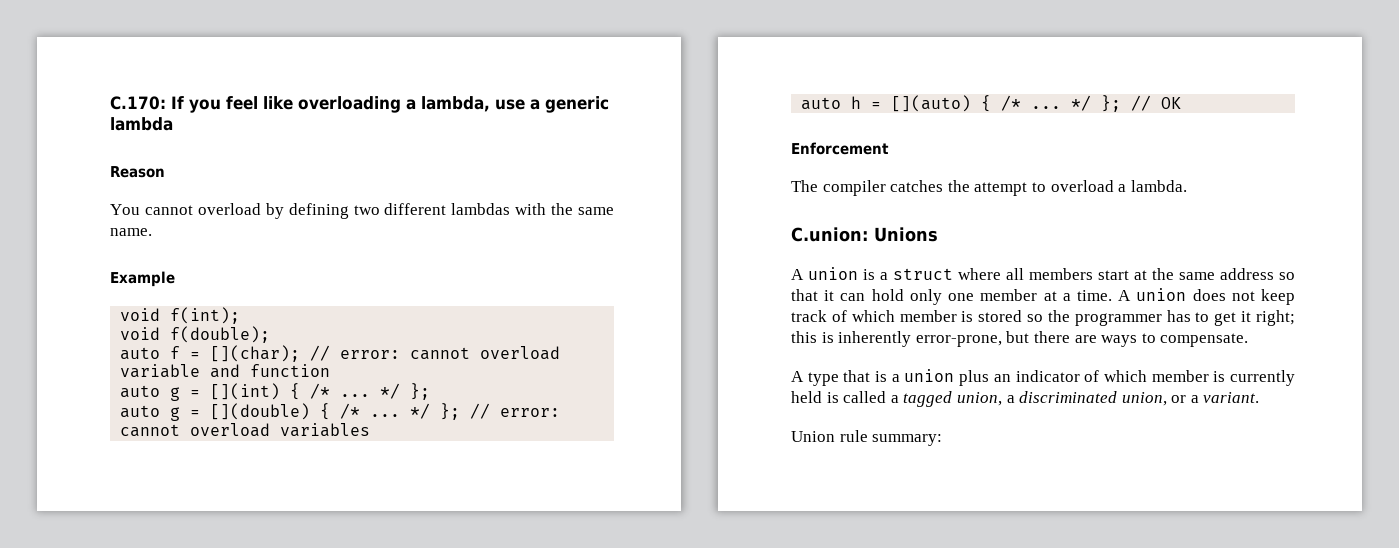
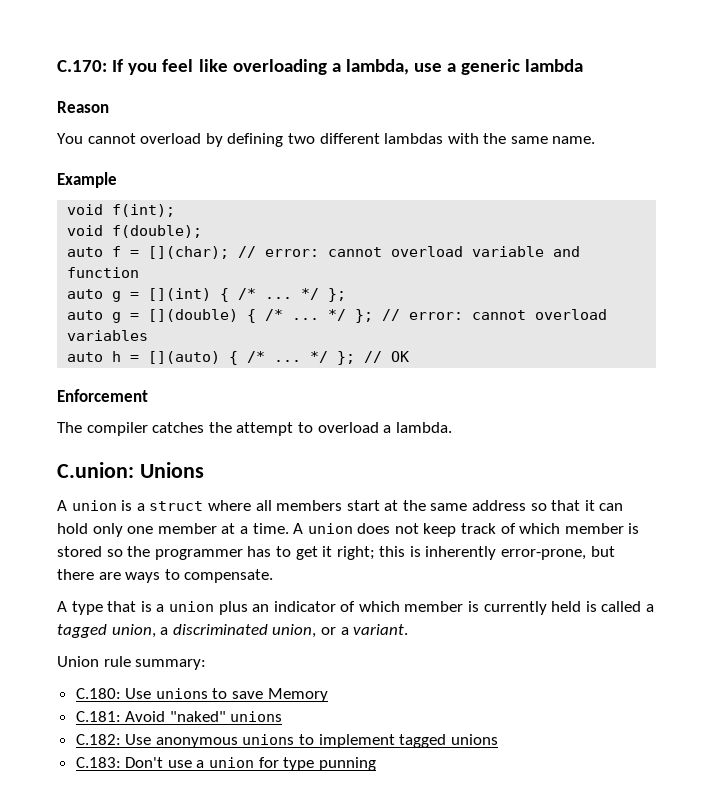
(943, 440) none -> [75,688,328,702] [75,711,283,722] [75,734,498,748] [75,757,376,771] // C.180: Use unions to save Memory // C.181: Avoid "naked" unions // C.182: Use anonymous unions to implement tagged unions // C.183: Don't use a union for type punning

